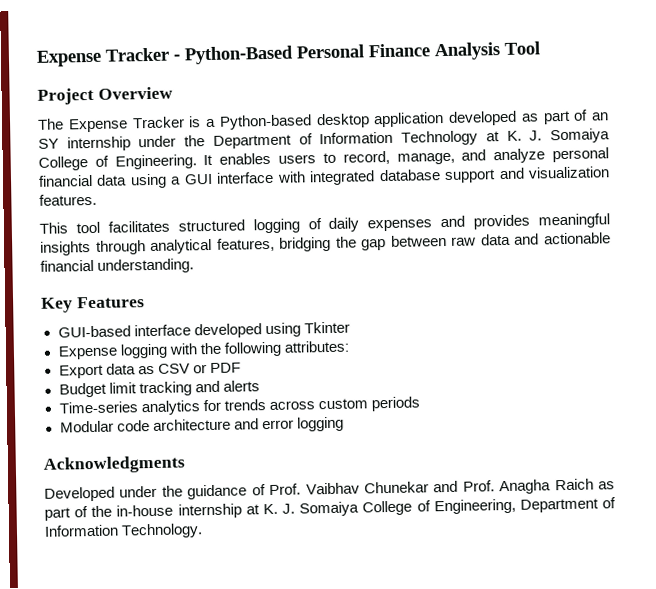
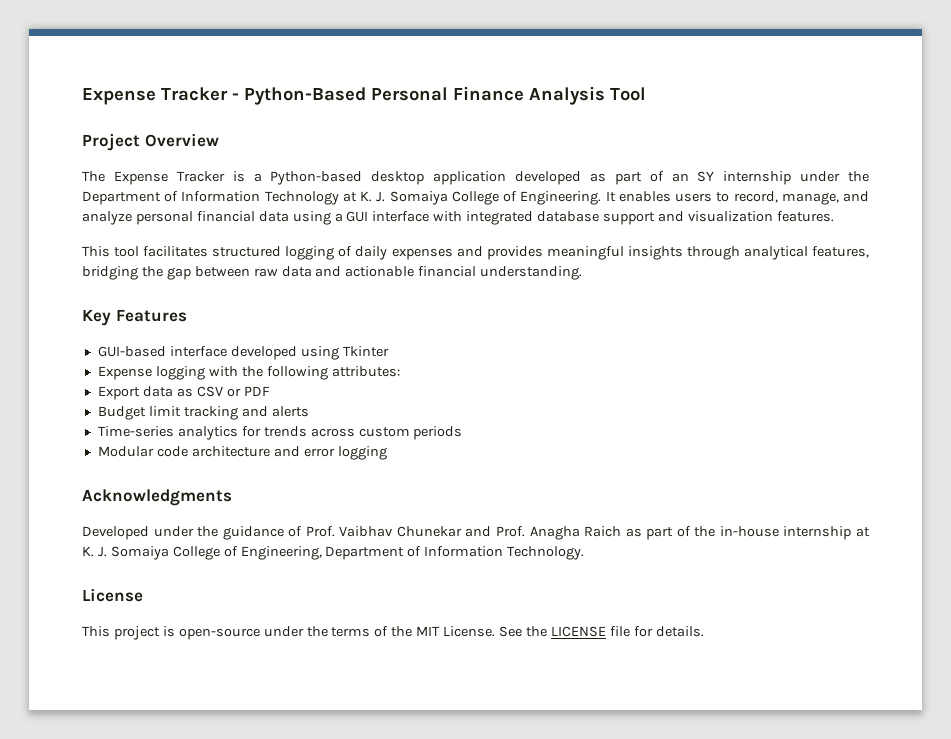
(204, 531) none -> [82,588,143,602] [82,626,704,640] // License // This project is open-source under the terms of the MIT License. See the LICENSE file for details.

